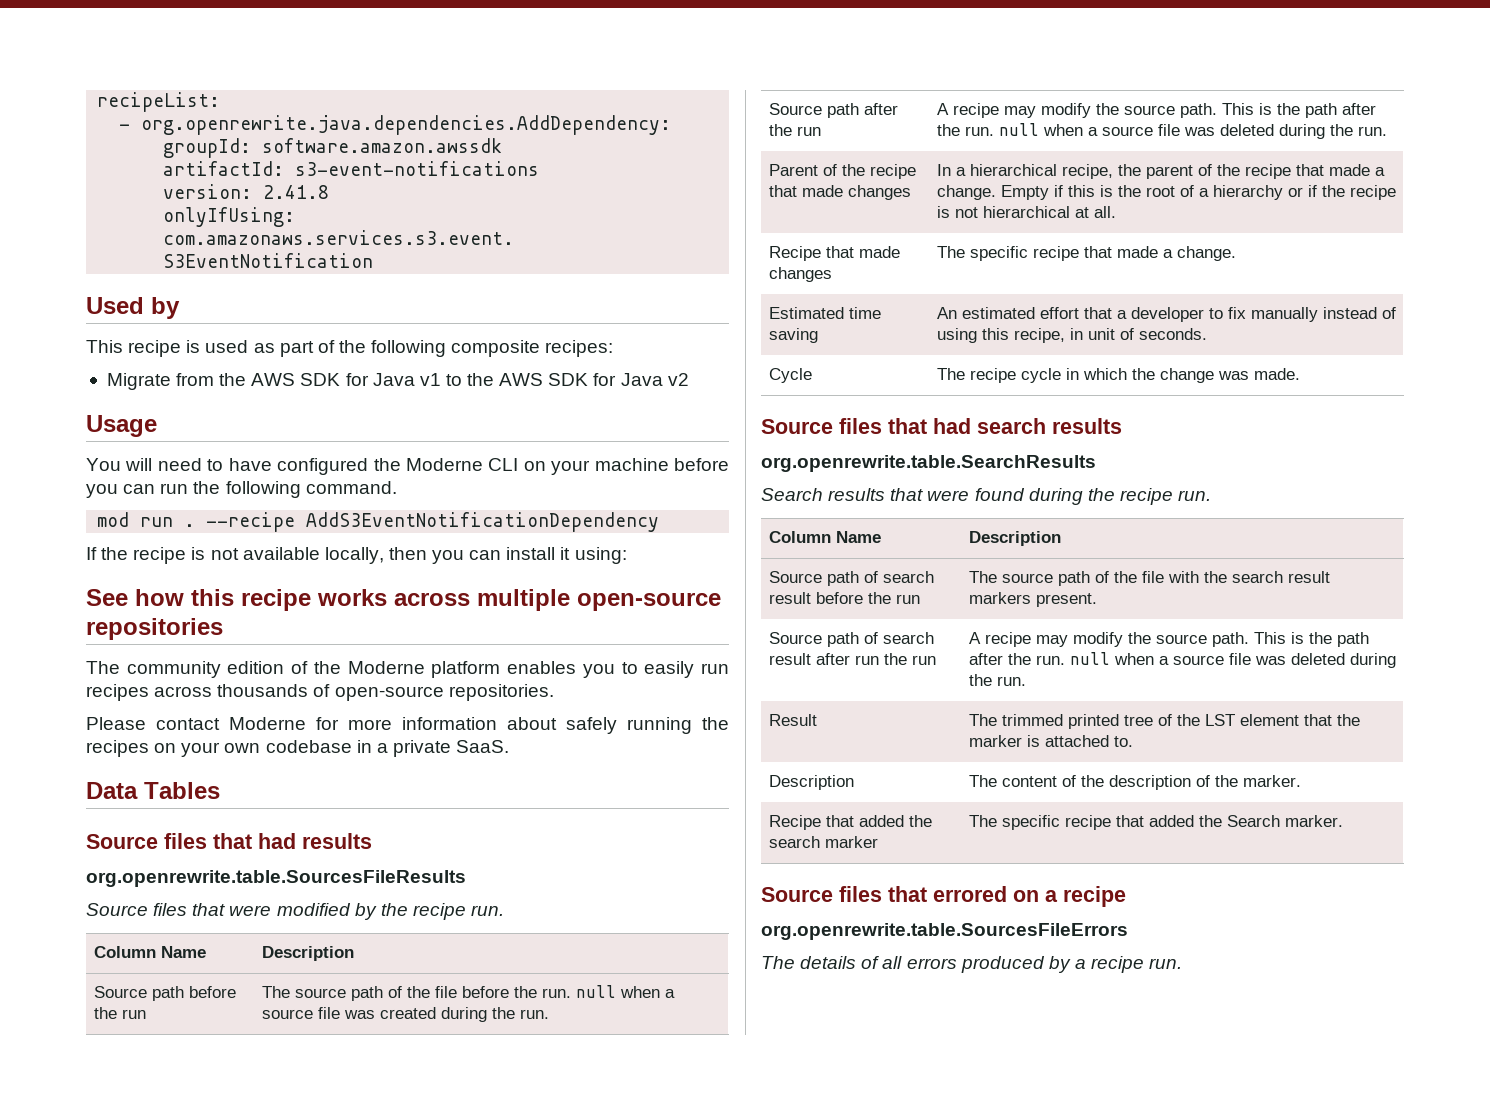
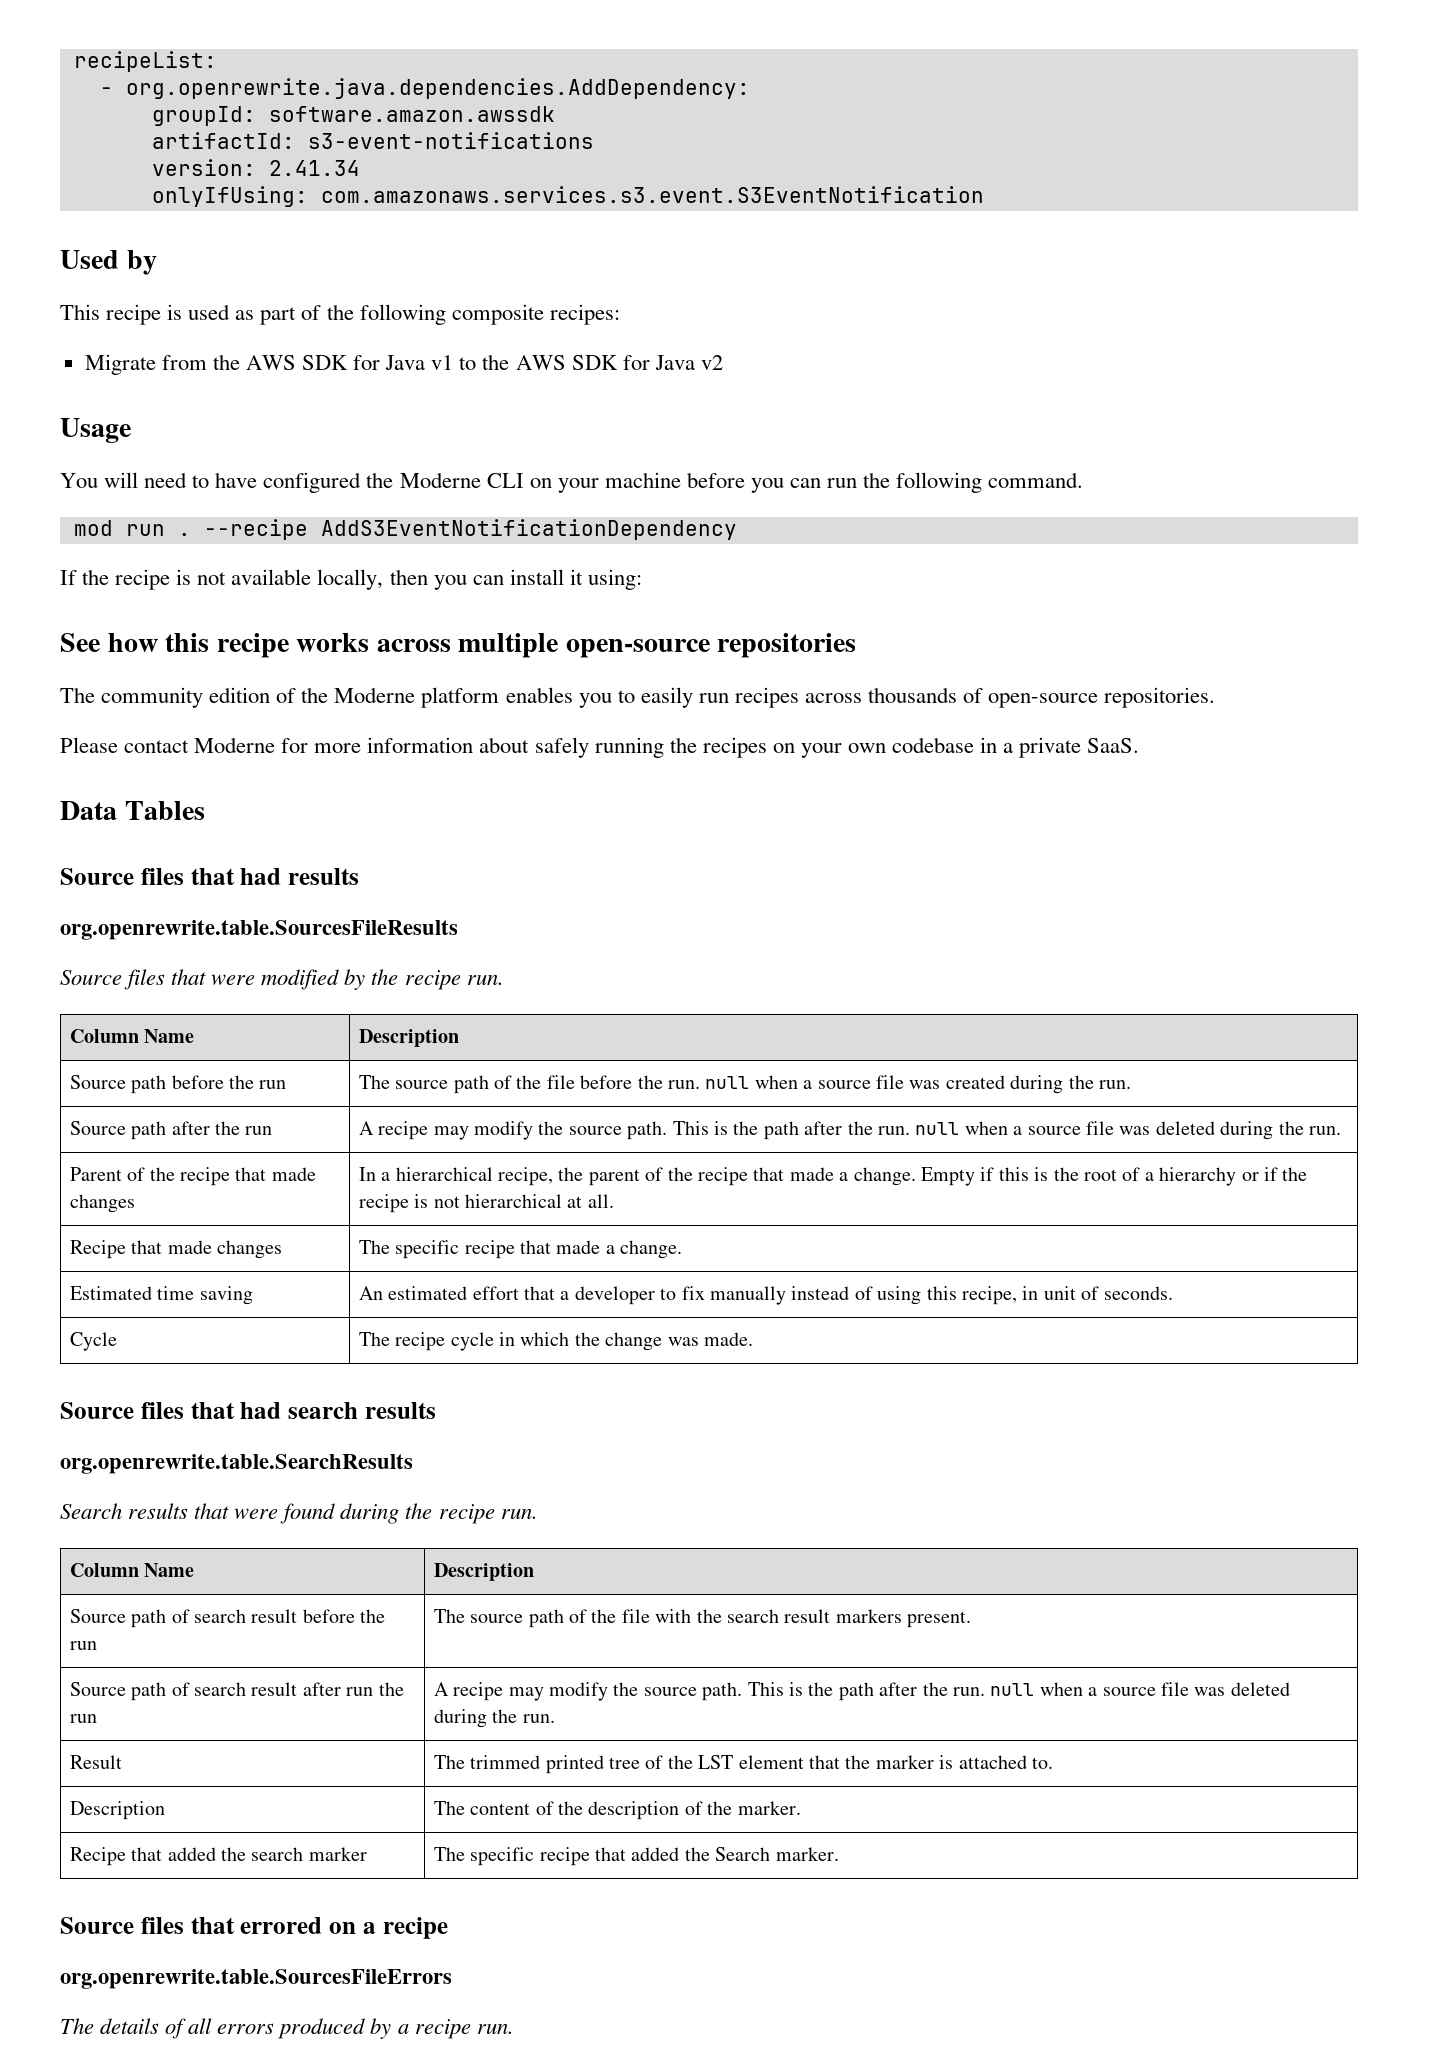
[263,185,330,199] 2.41.8 -> [268,160,360,176] 2.41.34

